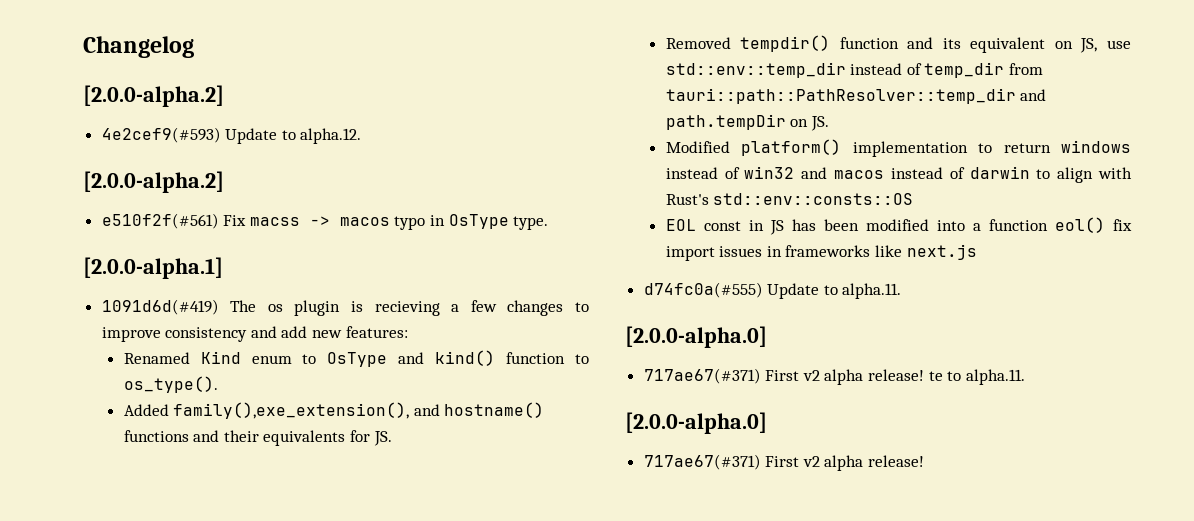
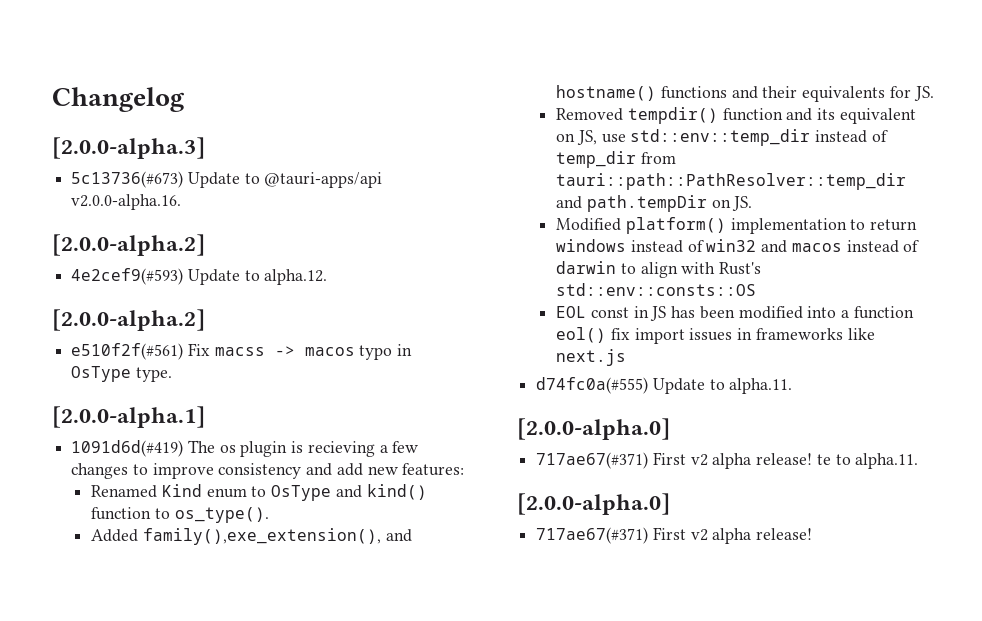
(194, 47) none -> [52,137,205,159] [71,171,383,188] [71,194,182,210] // [2.0.0-alpha.3] // 5c13736(#673) Update to @tauri-apps/api v2.0.0-alpha.16.

